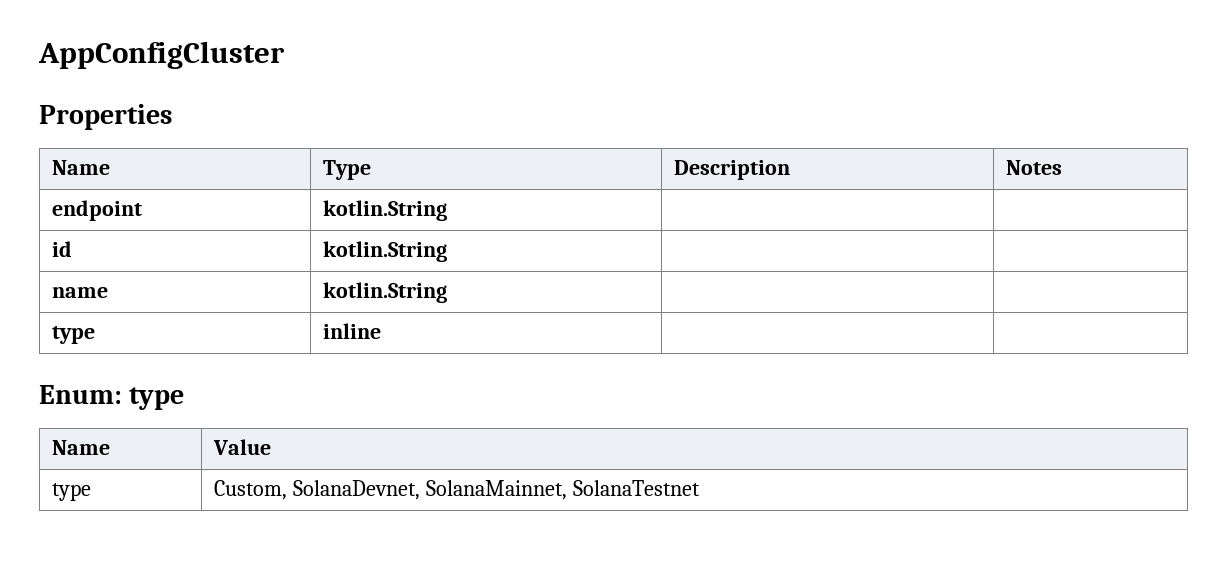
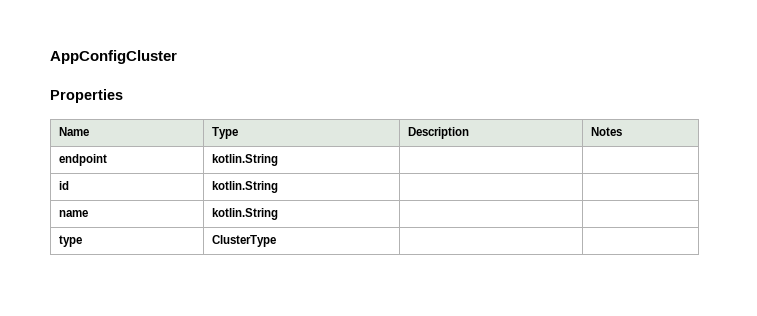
[323,323,382,339] [39,385,185,410] [52,440,111,455] [213,439,272,455] [52,483,92,501] [214,480,700,500] inline | | // Enum: type // Name | Value // type | Custom, SolanaDevnet, SolanaMainnet, SolanaTestnet -> [212,235,277,247] ClusterType | |

